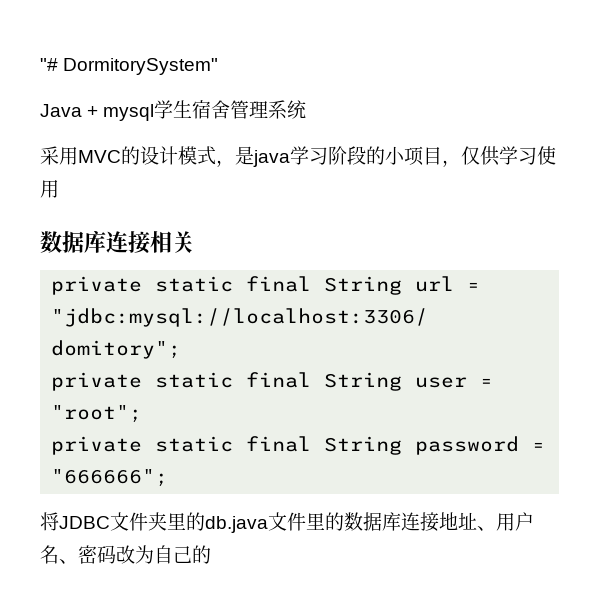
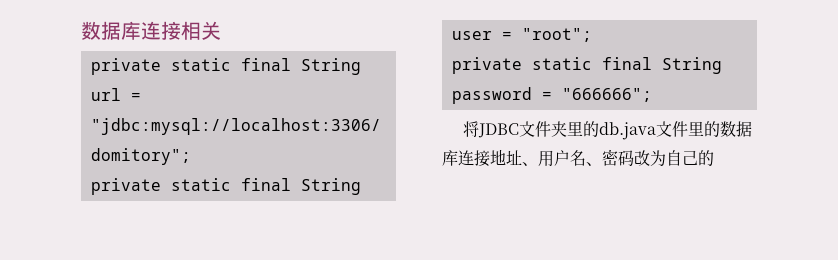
[40,58,219,75] [40,100,307,121] [40,146,556,167] [40,180,59,198] "# DormitorySystem" // Java + mysql学生宿舍管理系统 // 采用MVC的设计模式，是java学习阶段的小项目，仅供学习使用 // -> (81, 30) none

